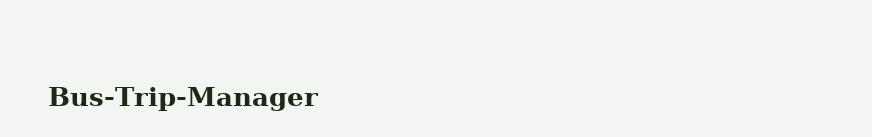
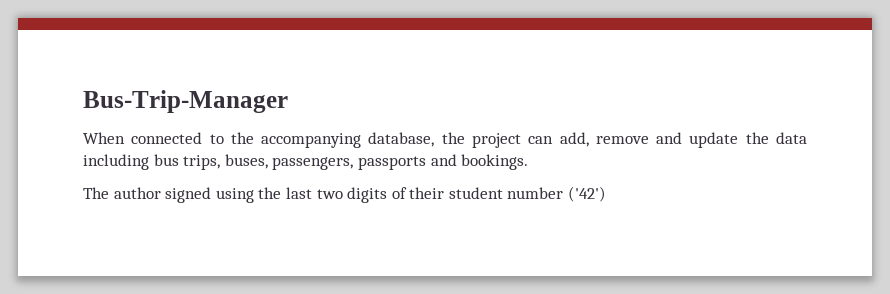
(318, 99) none -> [83,132,808,148] [83,154,529,170] [83,186,607,203] // When connected to the accompanying database, the project can add, remove and update the data including bus trips, buses, passengers, passports and bookings. // The author signed using the last two digits of their student number ('42')

